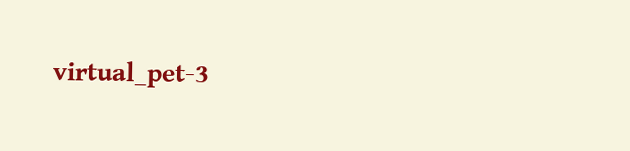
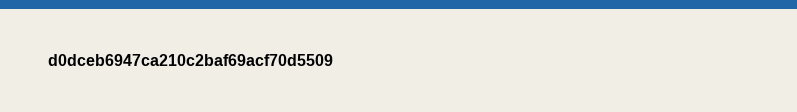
[52,59,210,89] virtual_pet-3 -> [48,54,333,66] d0dceb6947ca210c2baf69acf70d5509

